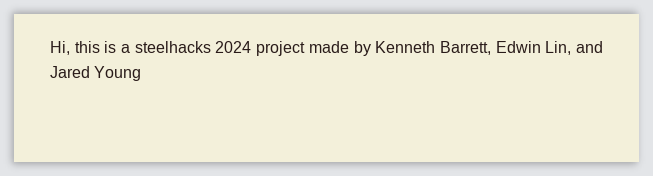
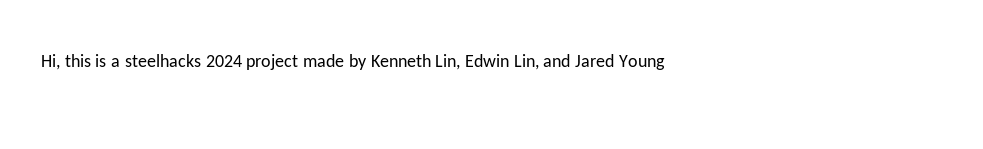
[439,41,491,55] Barrett, -> [435,54,461,70] Lin,

